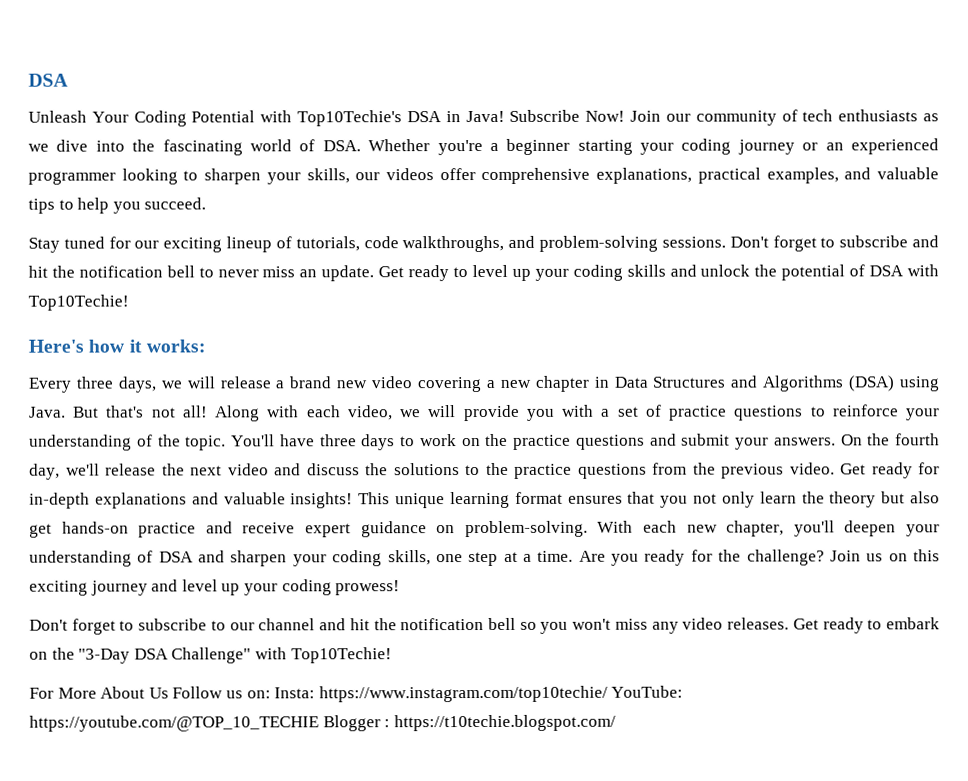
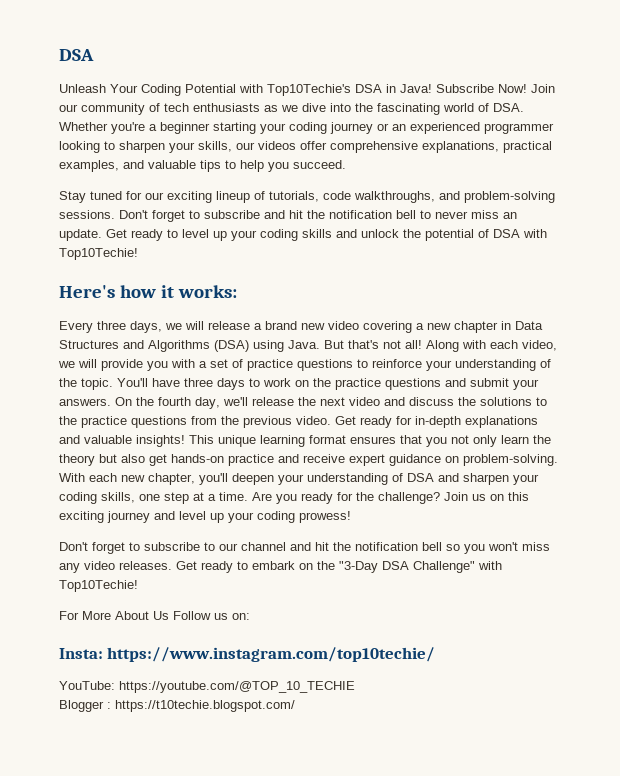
(271, 694) none -> (250, 616) //
(608, 694) none -> (436, 654) //
(319, 723) none -> (355, 687) //

